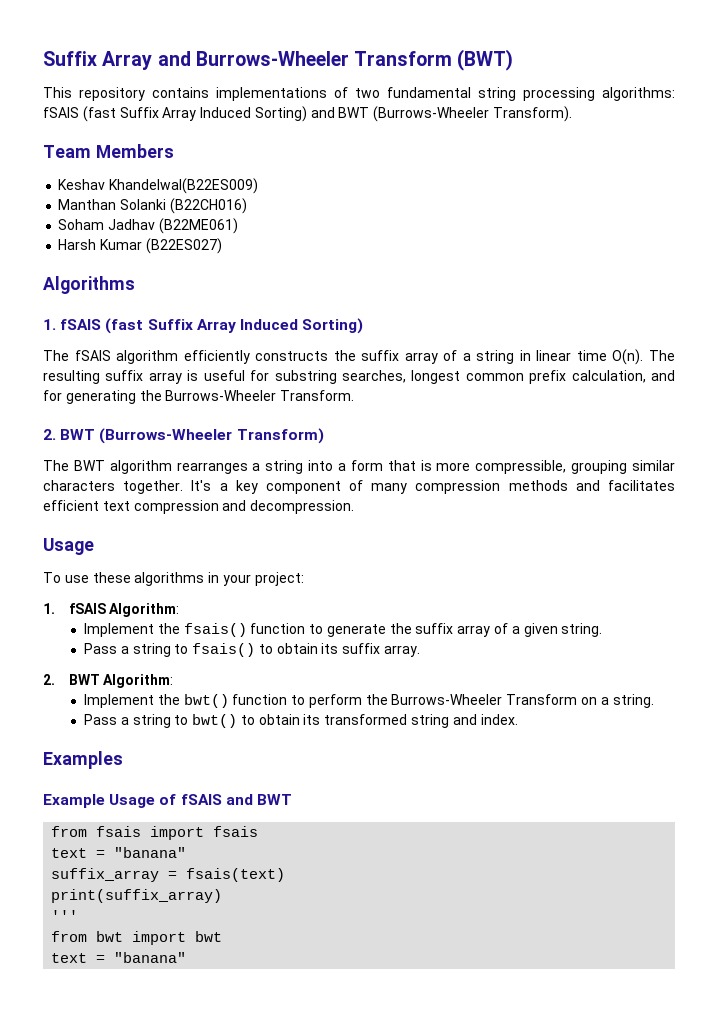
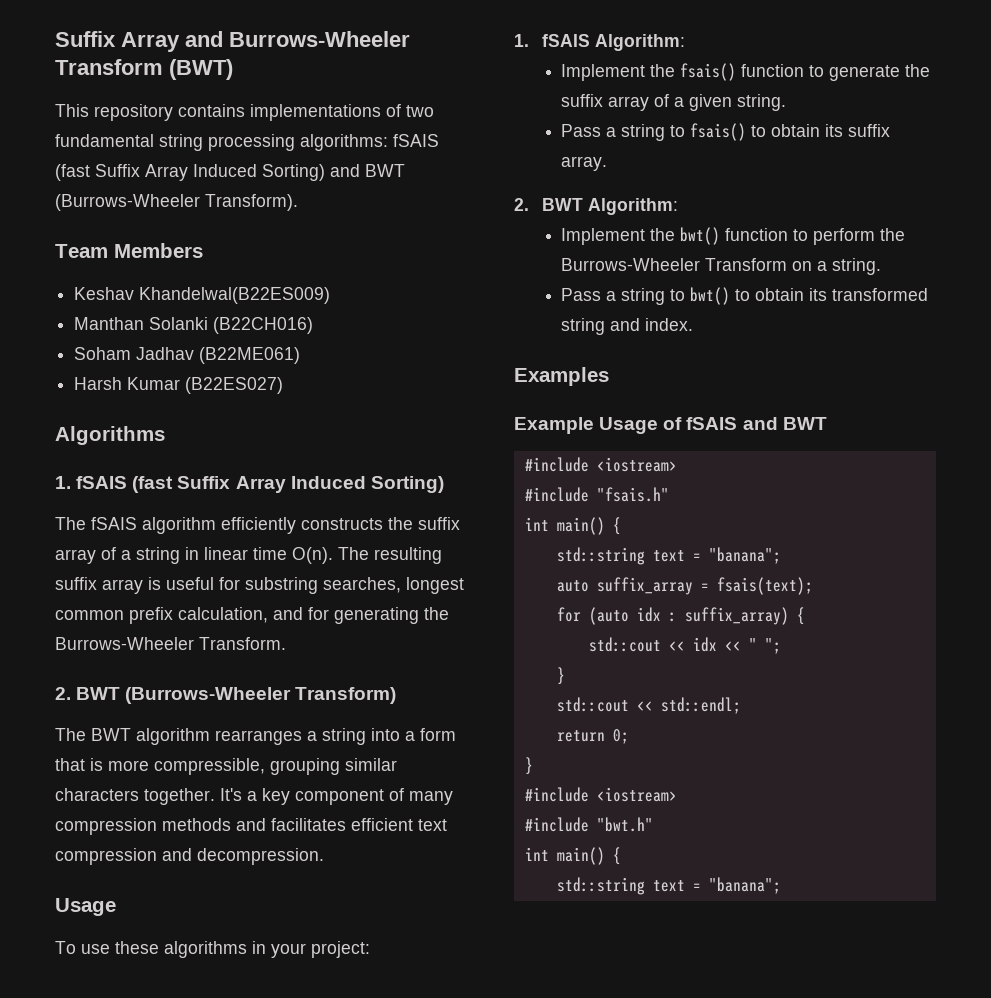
[51,826,259,840] [51,847,187,858] [51,868,286,882] [51,889,223,903] [51,910,79,921] [51,931,223,945] [51,952,187,963] from fsais import fsais // text = "banana" // suffix_array = fsais(text) // print(suffix_array) // ''' // from bwt import bwt // text = "banana" -> [524,457,677,472] [524,487,669,502] [524,517,621,535] [556,547,781,565] [556,577,813,595] [556,607,805,625] [588,637,781,654] [556,667,565,685] [556,697,741,714] [556,729,629,744] [524,757,533,775] [524,787,677,802] [524,817,653,832] [524,847,621,865] [556,877,781,895] #include <iostream> // #include "fsais.h" // int main() { // std::string text = "banana"; // auto suffix_array = fsais(text); // for (auto idx : suffix_array) { // std::cout << idx << " "; // } // std::cout << std::endl; // return 0; // } // #include <iostream> // #include "bwt.h" // int main() { // std::string text = "banana";

